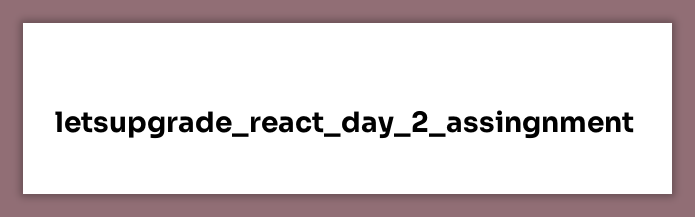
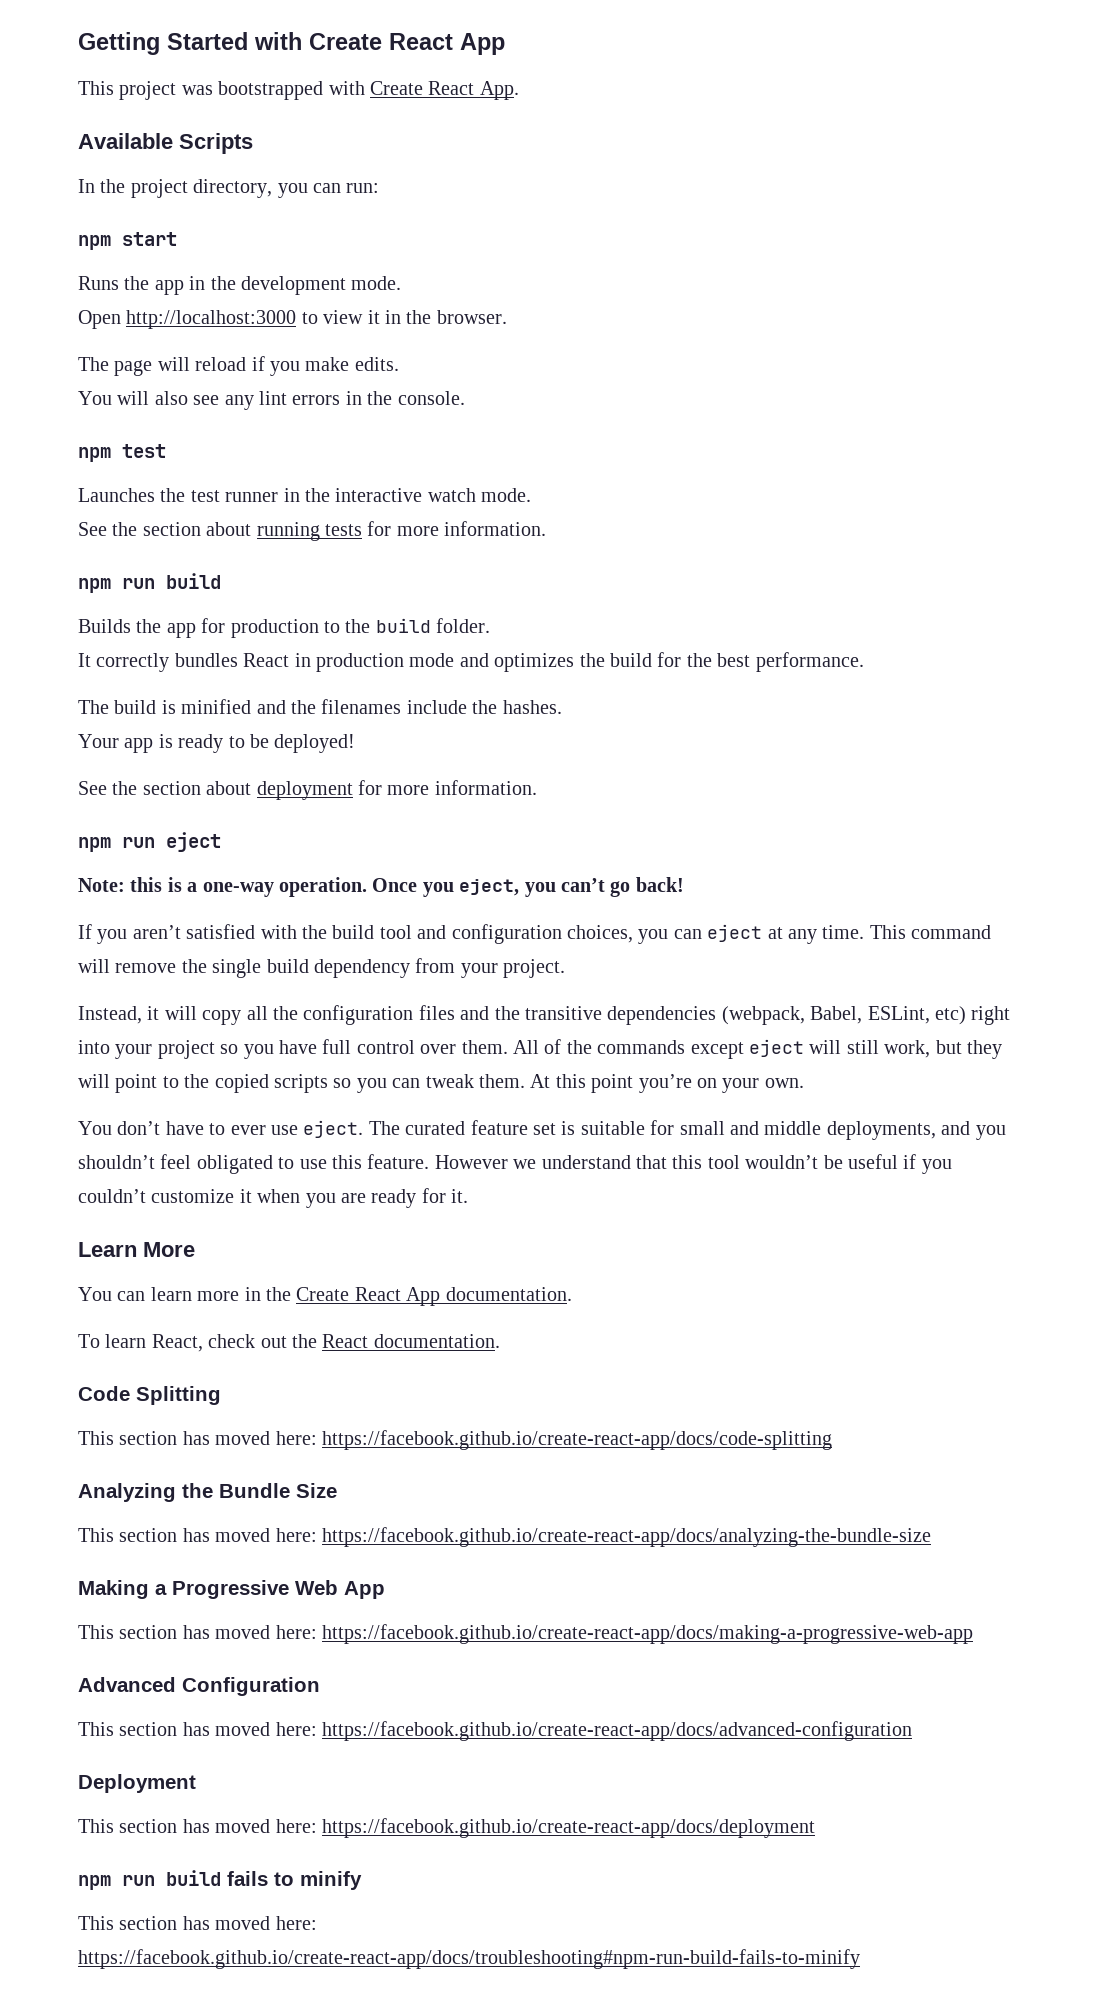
[55,110,634,139] letsupgrade_react_day_2_assingnment -> [78,32,505,55] [78,81,519,100] [78,133,253,154] [78,179,380,198] [78,232,177,250] [78,276,402,295] [78,310,507,329] [78,356,399,376] [78,391,465,410] [78,444,166,462] [78,488,532,502] [78,521,547,541] [78,573,221,593] [78,618,491,638] [78,652,864,672] [78,699,562,714] [78,734,356,753] [78,780,537,800] [78,832,221,852] [78,877,684,897] [78,924,992,944] [78,958,566,978] [78,1005,1011,1025] [78,1039,1002,1059] [78,1074,804,1093] [78,1120,1006,1140] [78,1154,952,1174] [78,1188,469,1208] [78,1242,195,1257] [78,1287,572,1306] [78,1334,500,1352] [78,1386,221,1405] [78,1430,832,1450] [78,1483,337,1502] [78,1527,931,1547] [78,1580,385,1599] [78,1624,973,1644] [78,1677,320,1696] [78,1721,912,1741] [78,1774,196,1793] [78,1818,815,1838] [78,1870,362,1890] [78,1916,317,1930] [78,1949,860,1969] Getting Started with Create React App // This project was bootstrapped with Create React App. // Available Scripts // In the project directory, you can run: // npm start // Runs the app in the development mode. // Open http://localhost:3000 to view it in the browser. // The page will reload if you make edits. // You will also see any lint errors in the console. // npm test // Launches the test runner in the interactive watch mode. // See the section about running tests for more information. // npm run build // Builds the app for production to the build folder. // It correctly bundles React in production mode and optimizes the build for the best performance. // The build is minified and the filenames include the hashes. // Your app is ready to be deployed! // See the section about deployment for more information. // npm run eject // Note: this is a one-way operation. Once you eject, you can’t go back! // If you aren’t satisfied with the build tool and configuration choices, you can eject at any time. This command will remove the single build dependency from your project. // Instead, it will copy all the configuration files and the transitive dependencies (webpack, Babel, ESLint, etc) right into your project so you have full control over them. All of the commands except eject will still work, but they will point to the copied scripts so you can tweak them. At this point you’re on your own. // You don’t have to ever use eject. The curated feature set is suitable for small and middle deployments, and you shouldn’t feel obligated to use this feature. However we understand that this tool wouldn’t be useful if you couldn’t customize it when you are ready for it. // Learn More // You can learn more in the Create React App documentation. // To learn React, check out the React documentation. // Code Splitting // This section has moved here: https://facebook.github.io/create-react-app/docs/code-splitting // Analyzing the Bundle Size // This section has moved here: https://facebook.github.io/create-react-app/docs/analyzing-the-bundle-size // Making a Progressive Web App // This section has moved here: https://facebook.github.io/create-react-app/docs/making-a-progressive-web-app // Advanced Configuration // This section has moved here: https://facebook.github.io/create-react-app/docs/advanced-configuration // Deployment // This section has moved here: https://facebook.github.io/create-react-app/docs/deployment // npm run build fails to minify // This section has moved here: https://facebook.github.io/create-react-app/docs/troubleshooting#npm-run-build-fails-to-minify

